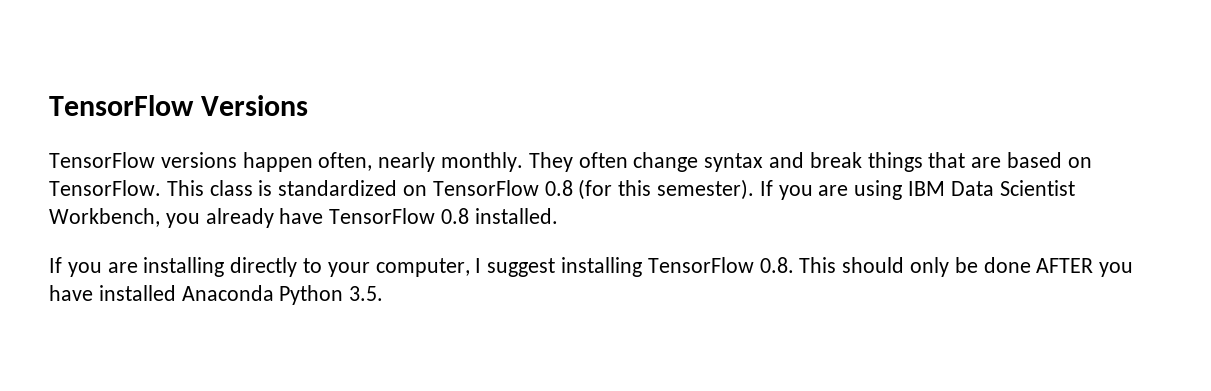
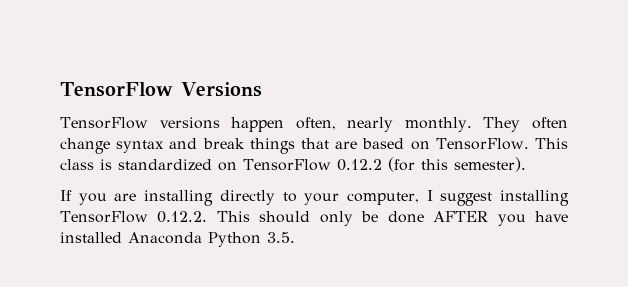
[544,180,573,196] 0.8 -> [336,159,382,171] 0.12.2
[759,180,1075,200] [49,208,558,228] If you are using IBM Data Scientist Workbench, you already have TensorFlow 0.8 installed. -> (526, 164) none
[759,257,794,273] 0.8. -> [157,211,208,223] 0.12.2.

